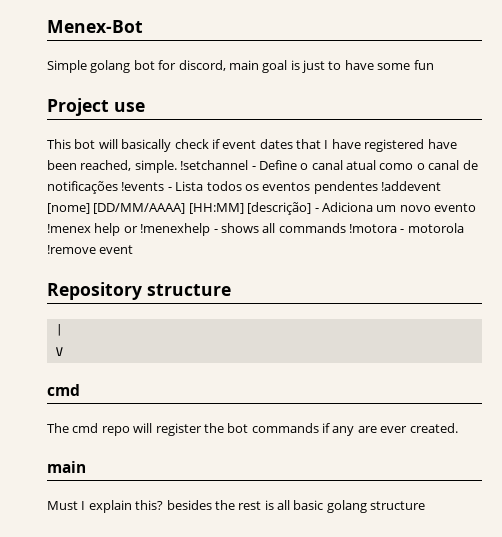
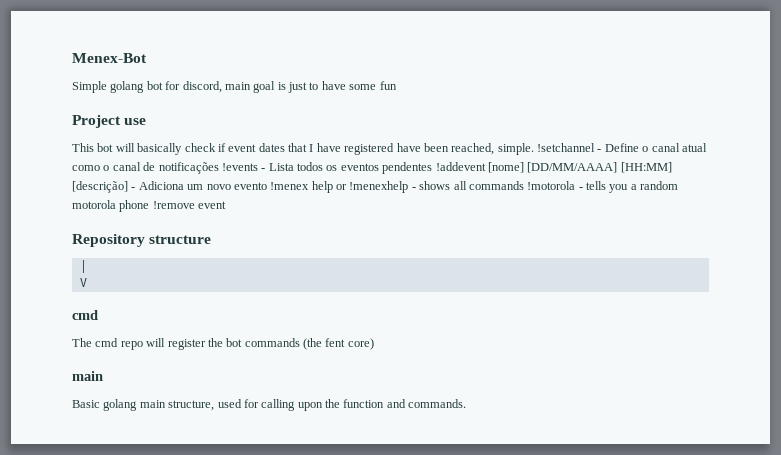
[349,223,464,233] !motora - motorola -> [527,181,679,193] [72,200,150,212] !motorola - tells you a random motorola phone
[322,423,458,436] [47,461,86,473] [47,500,426,513] if any are ever created. // main // Must I explain this? besides the rest is all basic golang structure -> [303,338,374,350] [72,371,103,381] [72,399,467,411] (the fent core) // main // Basic golang main structure, used for calling upon the function and commands.

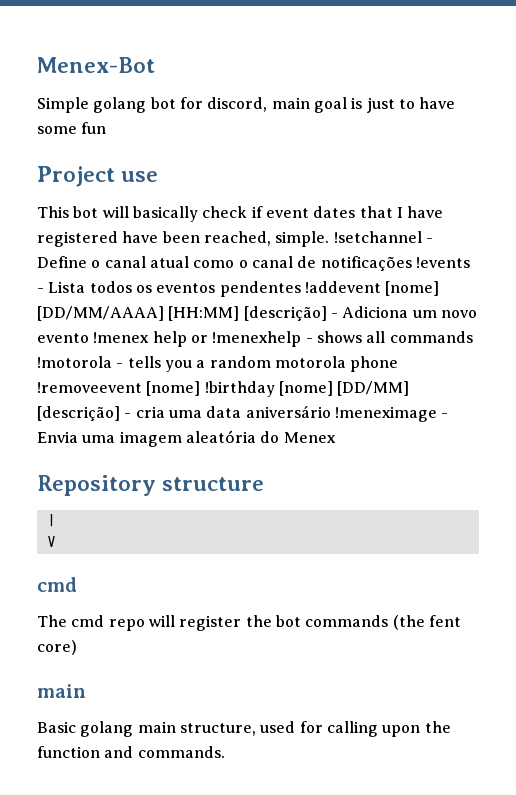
[152,201,227,209] !remove event -> [37,381,410,397] [37,405,449,422] [37,430,336,447] !removeevent [nome] !birthday [nome] [DD/MM] [descrição] - cria uma data aniversário !meneximage - Envia uma imagem aleatória do Menex

